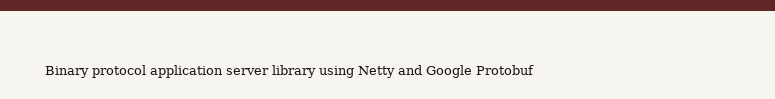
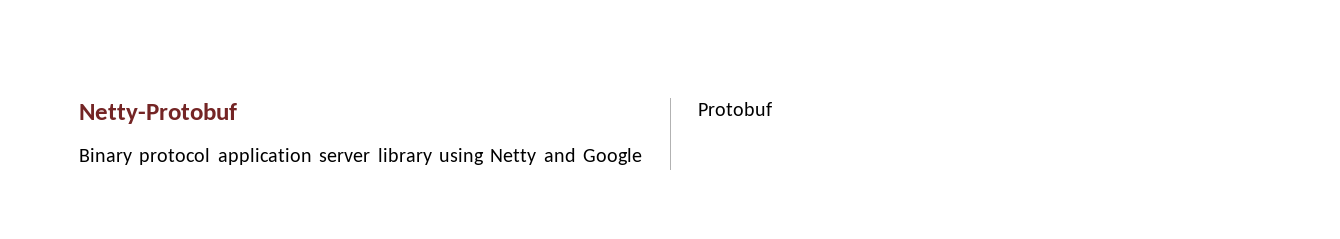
(45, 72) none -> [79,103,237,124] Netty-Protobuf //

